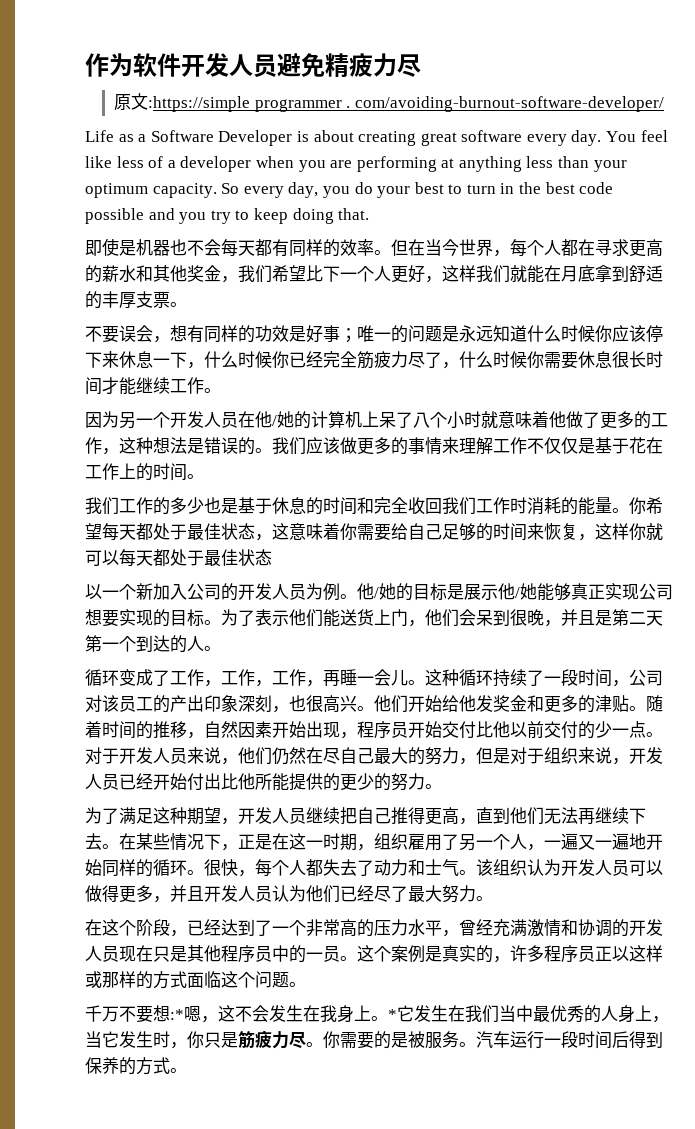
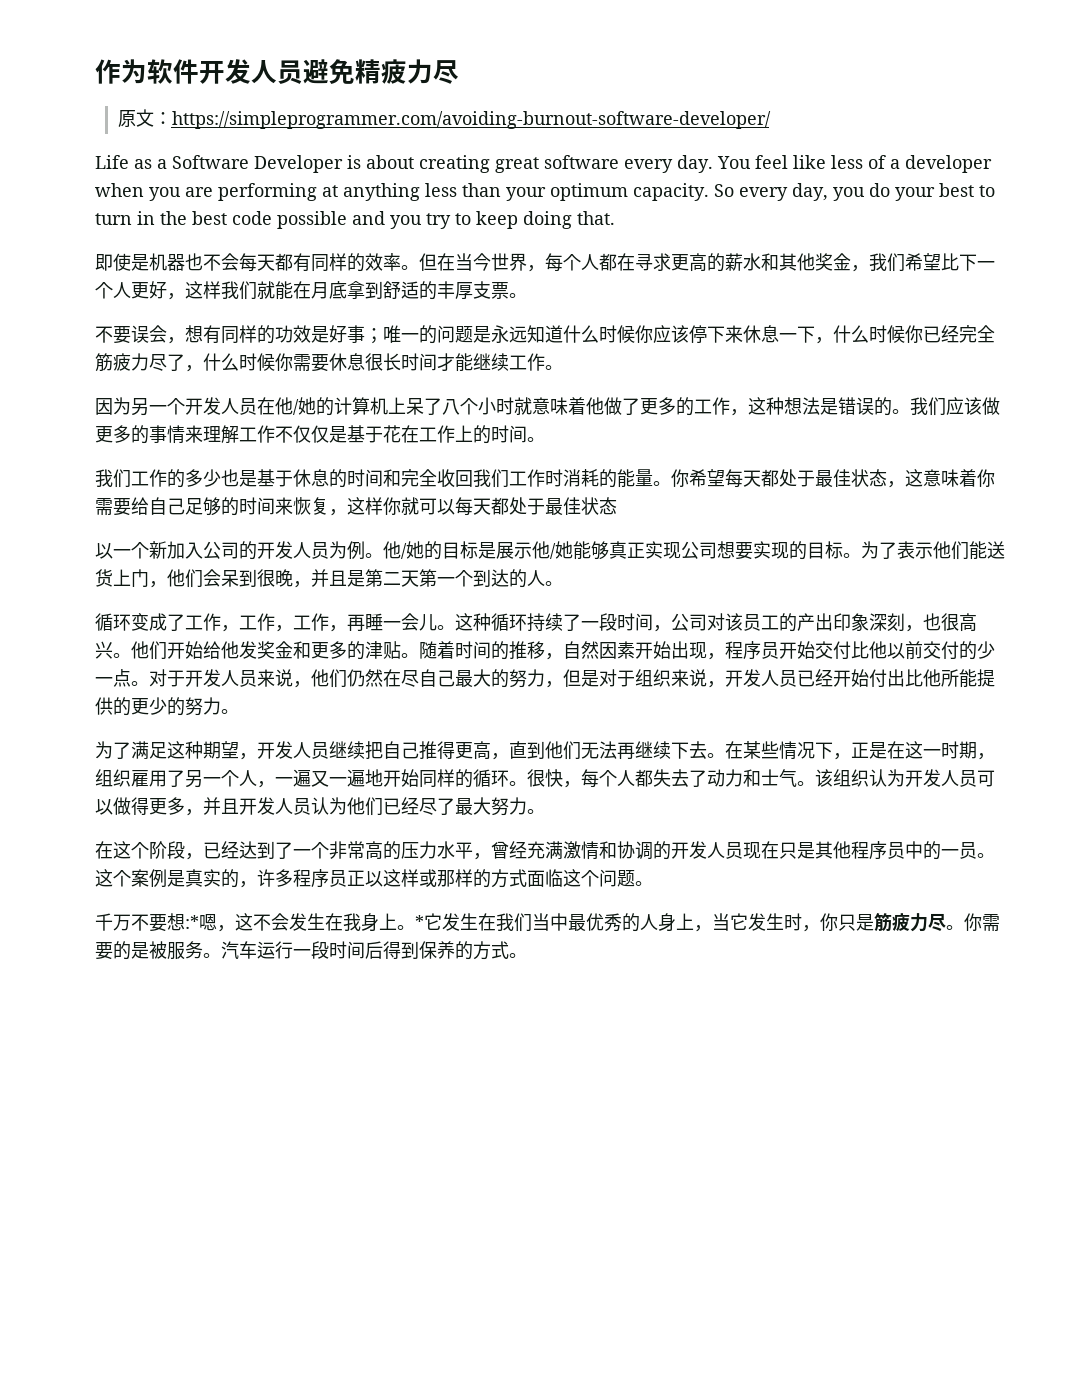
[148,96,664,112] :https://simple programmer . com/avoiding-burnout-software-developer/ -> [153,111,771,129] ：https://simpleprogrammer.com/avoiding-burnout-software-developer/

